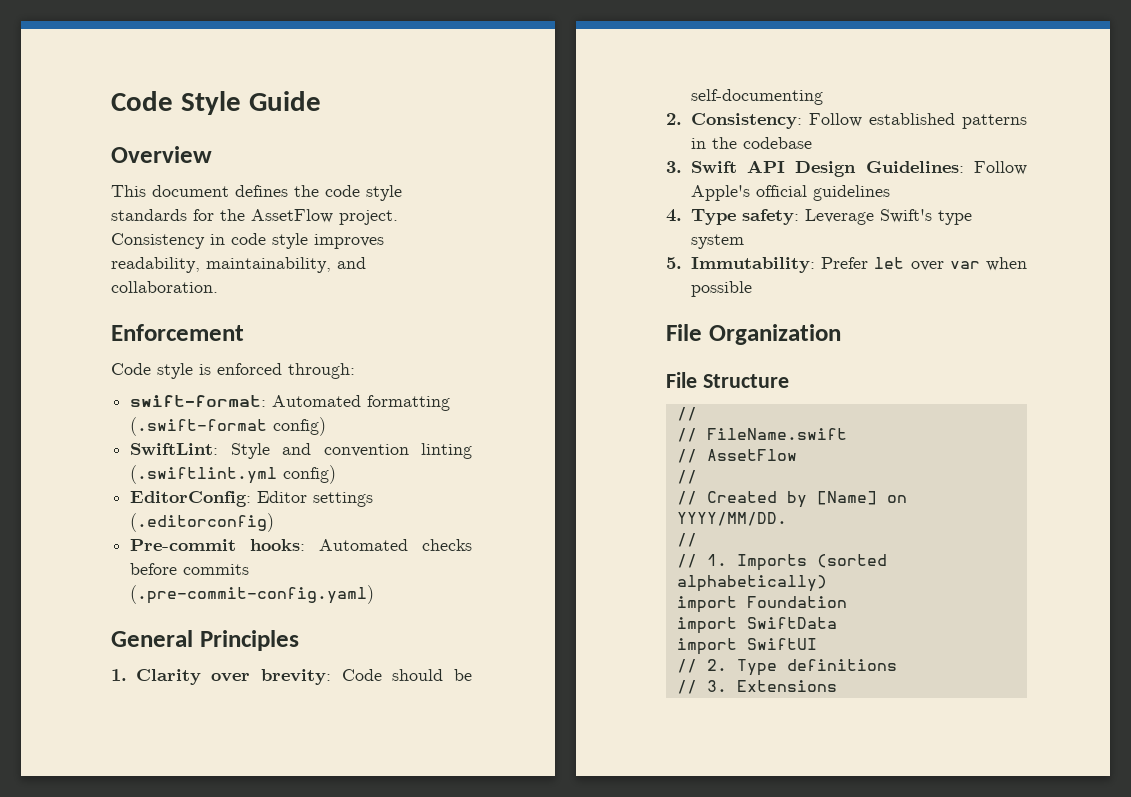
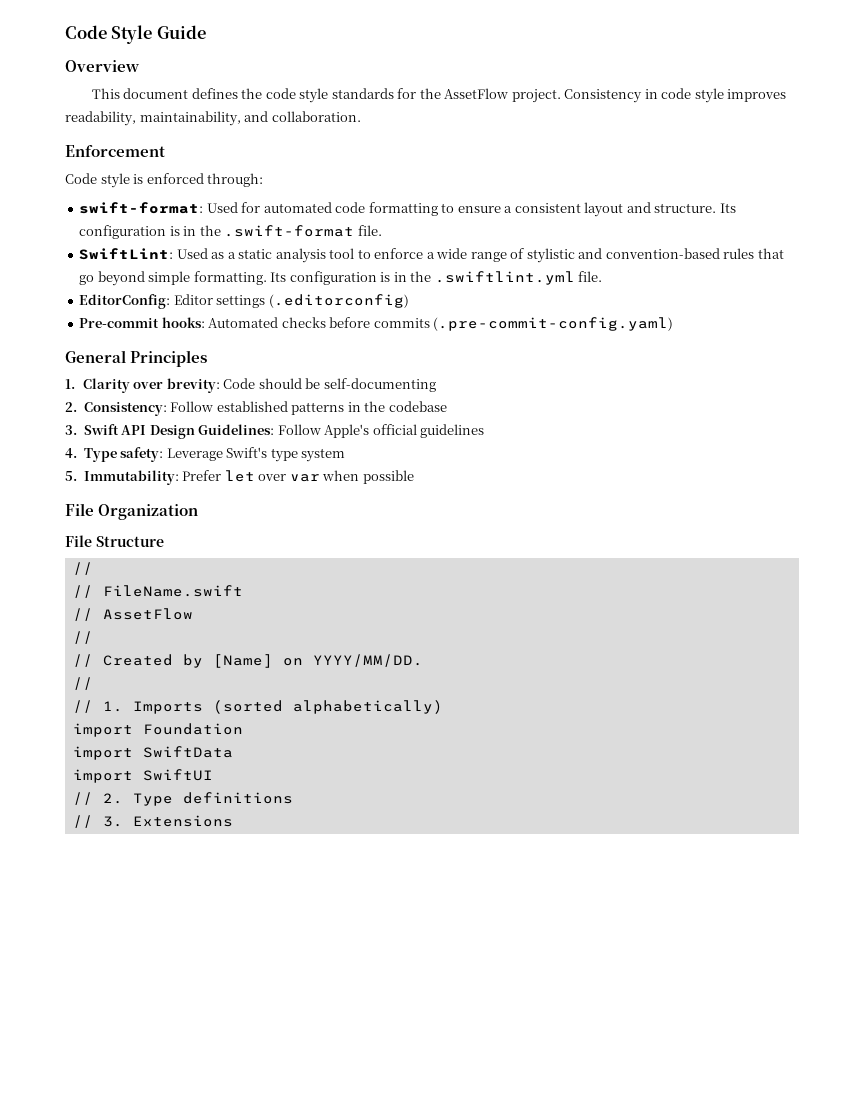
[272,395,451,411] [130,417,327,436] [130,443,472,459] [130,465,337,484] Automated formatting (.swift-format config) // SwiftLint: Style and convention linting (.swiftlint.yml config) -> [206,202,736,217] [79,225,382,239] [79,248,784,263] [79,271,603,286] Used for automated code formatting to ensure a consistent layout and structure. Its configuration is in the .swift-format file. // SwiftLint: Used as a static analysis tool to enforce a wide range of stylistic and convention-based rules that go beyond simple formatting. Its configuration is in the .swiftlint.yml file.

